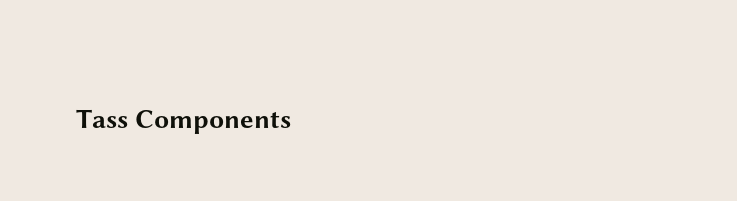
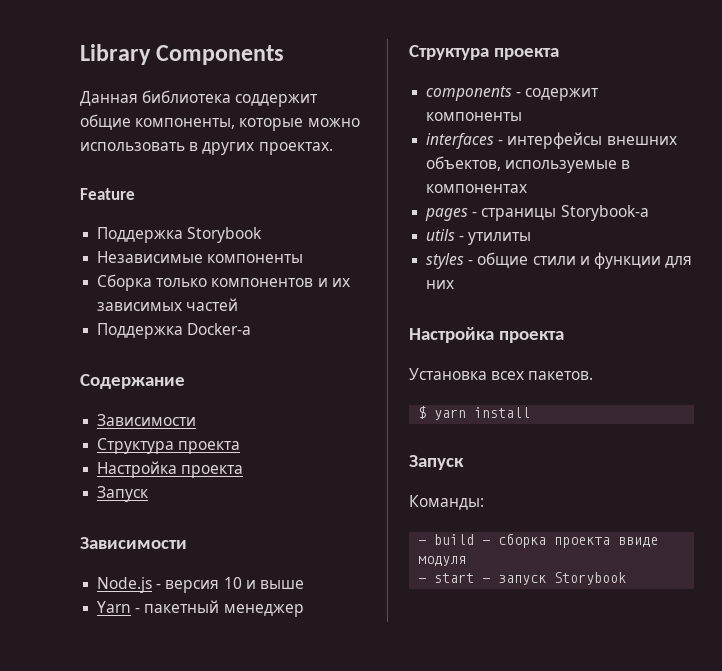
[76,109,128,128] Tass -> [80,44,151,65] Library
(292, 122) none -> [80,90,319,107] [80,114,360,131] [80,142,333,155] [80,188,135,200] [97,227,263,243] [97,251,304,263] [97,274,350,291] [97,298,239,311] [97,323,252,339] [80,374,185,389] [97,414,197,426] [97,438,241,454] [97,461,244,478] [97,486,150,502] [80,537,187,549] [97,577,304,593] [97,600,304,617] [409,45,560,60] [426,86,600,101] [426,112,523,121] [426,132,677,149] [426,156,631,173] [426,184,528,193] [425,205,649,221] [426,229,532,245] [426,252,693,269] [426,280,455,289] [409,327,565,343] [409,368,594,380] [418,406,531,420] [409,455,464,470] [409,495,484,510] [418,533,659,548] [418,556,467,566] [418,572,627,585] // Данная библиотека соддержит общие компоненты, которые можно использовать в других проектах. // Feature // Поддержка Storybook // Независимые компоненты // Сборка только компонентов и их зависимых частей // Поддержка Docker-a // Содержание // Зависимости // Структура проекта // Настройка проекта // Запуск // Зависимости // Node.js - версия 10 и выше // Yarn - пакетный менеджер // Структура проекта // сomponents - содержит компоненты // interfaces - интерфейсы внешних объектов, используемые в компонентах // pages - страницы Storybook-a // utils - утилиты // styles - общие стили и функции для них // Настройка проекта // Установка всех пакетов. // $ yarn install // Запуск // Команды: // - build - сборка проекта ввиде модуля // - start - запуск Storybook

